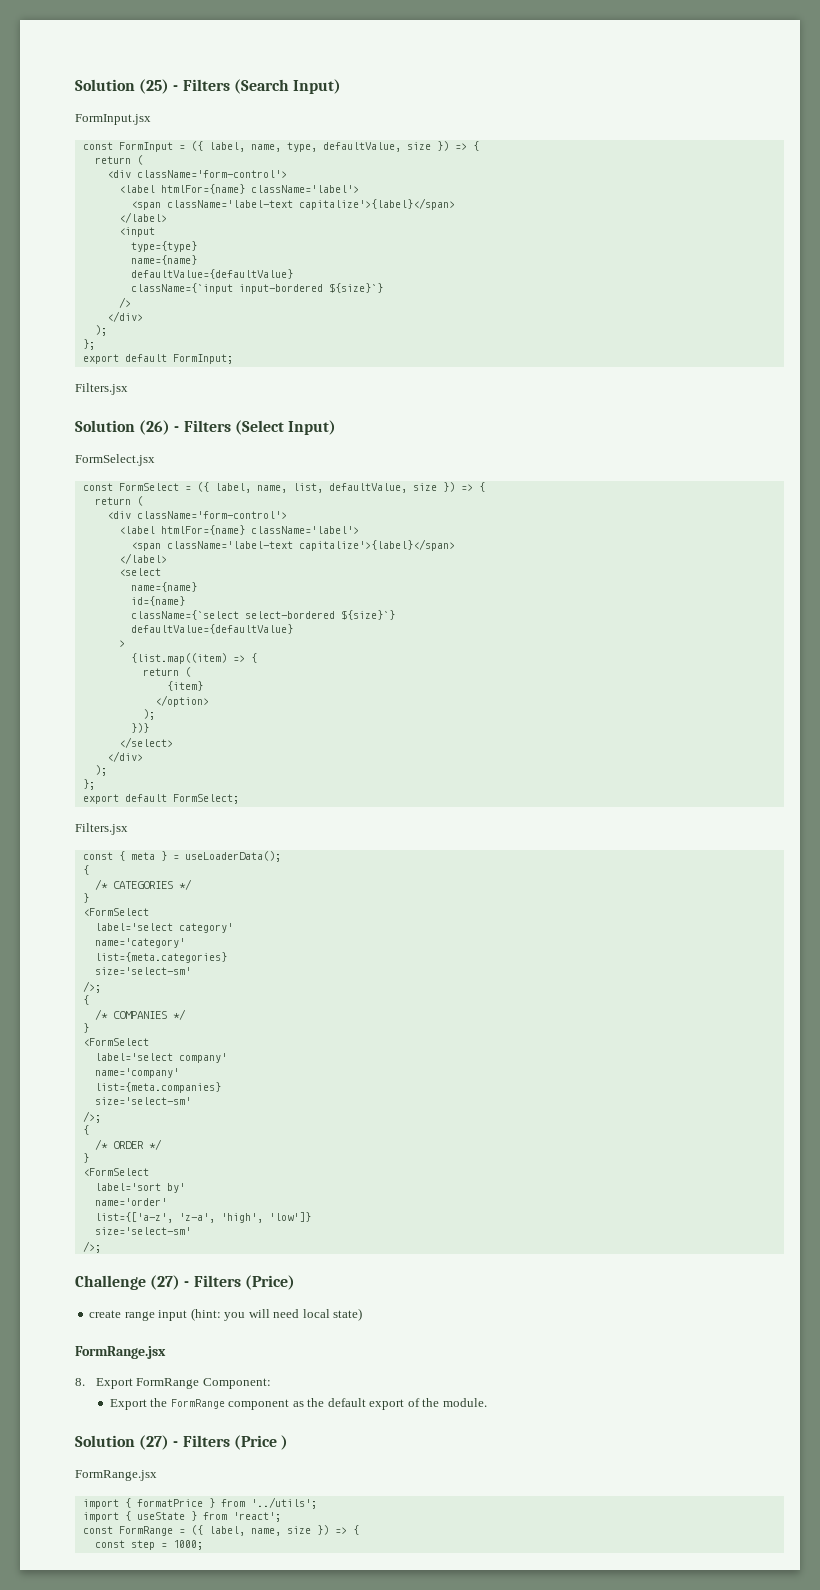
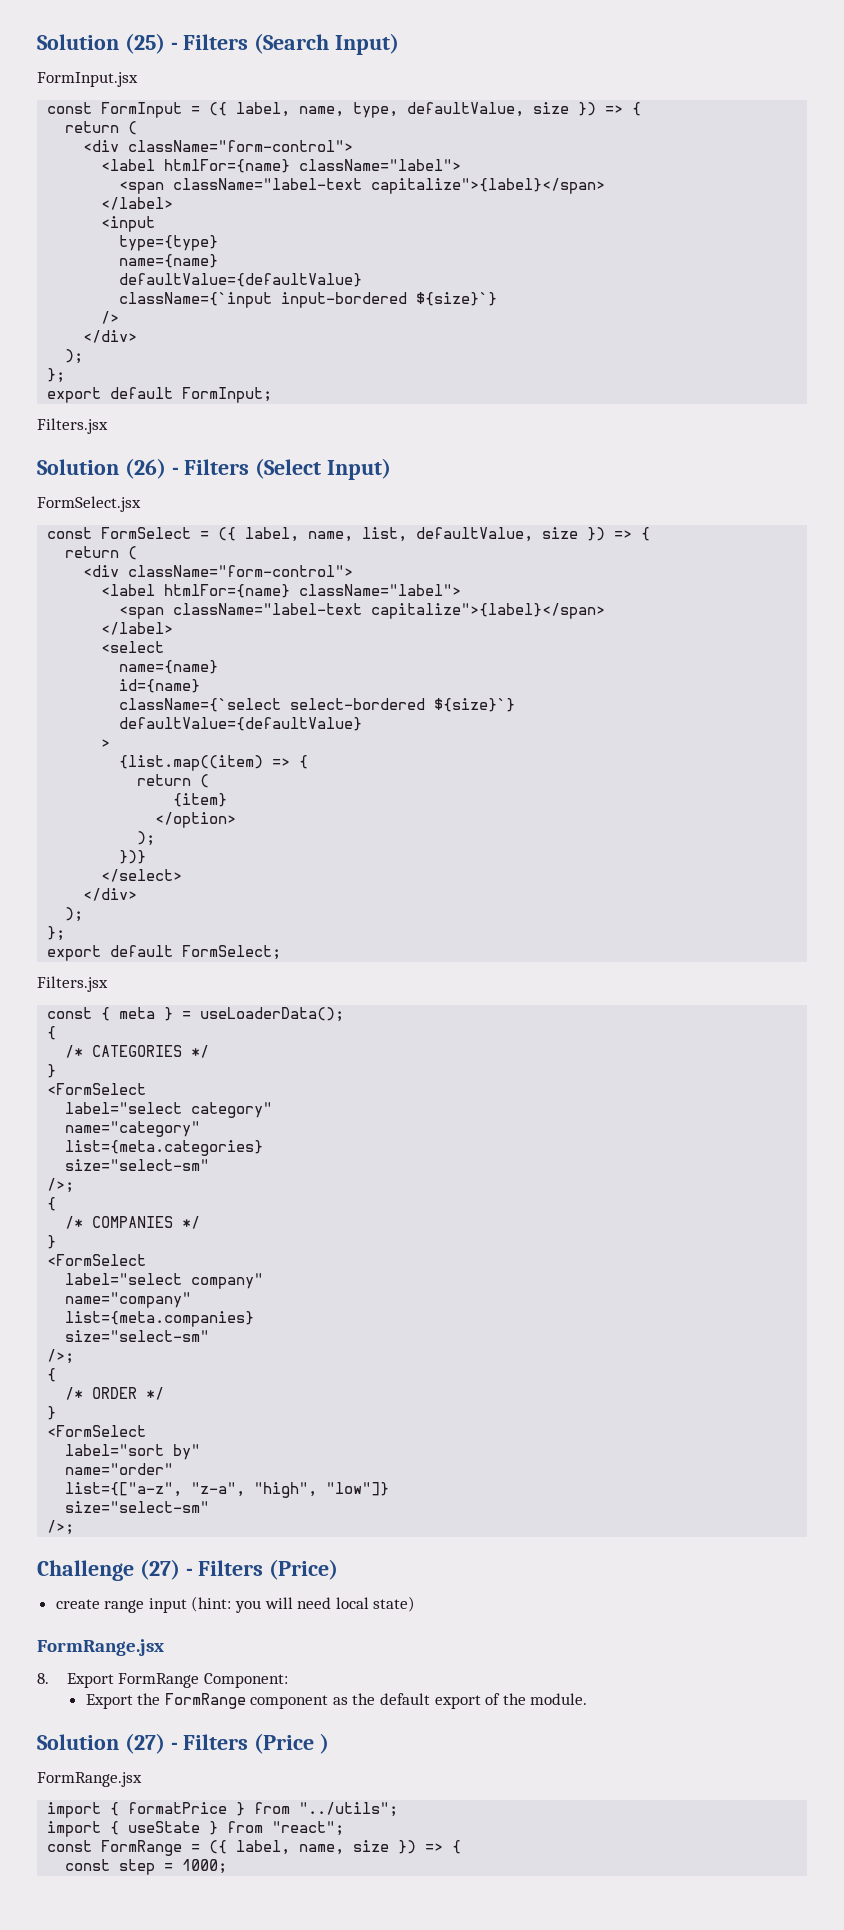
[136,170,287,178] [118,184,359,194] [130,198,455,210] className='form-control'> // <label htmlFor={name} className='label'> // <span className='label-text capitalize'>{label}</span> -> [128,140,354,152] [101,159,462,173] [119,178,606,194] className="form-control"> // <label htmlFor={name} className="label"> // <span className="label-text capitalize">{label}</span>
[136,511,287,519] [118,525,359,535] [130,539,455,551] className='form-control'> // <label htmlFor={name} className='label'> // <span className='label-text capitalize'>{label}</span> -> [128,565,354,577] [101,584,462,598] [119,603,606,619] className="form-control"> // <label htmlFor={name} className="label"> // <span className="label-text capitalize">{label}</span>
[94,923,233,933] [94,938,185,948] label='select category' // name='category' -> [65,1102,273,1118] [65,1121,201,1137] label="select category" // name="category"
[94,967,191,975] size='select-sm' -> [65,1159,210,1171] size="select-sm"
[94,1053,227,1063] [94,1068,179,1078] label='select company' // name='company' -> [65,1273,264,1289] [65,1292,192,1308] label="select company" // name="company"
[94,1097,191,1105] size='select-sm' -> [65,1330,210,1342] size="select-sm"
[94,1183,185,1193] [94,1198,167,1206] [94,1212,311,1223] [94,1227,191,1235] label='sort by' // name='order' // list={['a-z', 'z-a', 'high', 'low']} // size='select-sm' -> [65,1444,201,1460] [65,1463,174,1475] [65,1482,390,1498] [65,1501,210,1513] label="sort by" // name="order" // list={["a-z", "z-a", "high", "low"]} // size="select-sm"
[250,1497,317,1509] '../utils'; -> [299,1802,399,1817] "../utils";
[232,1512,281,1522] 'react'; -> [272,1821,345,1836] "react";

